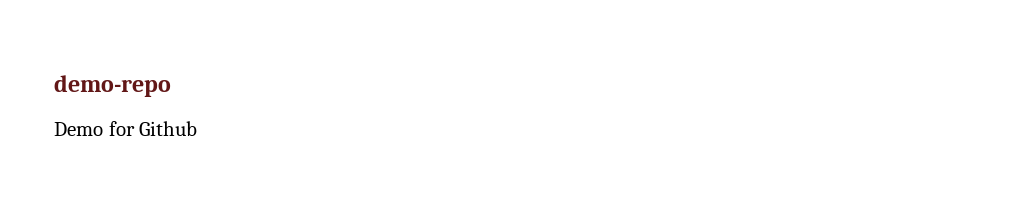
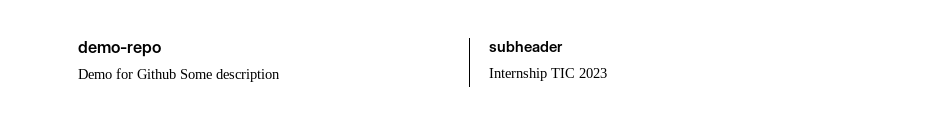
(198, 128) none -> [180,69,280,82] [489,41,563,52] [489,68,607,81] Some description // subheader // Internship TIC 2023

